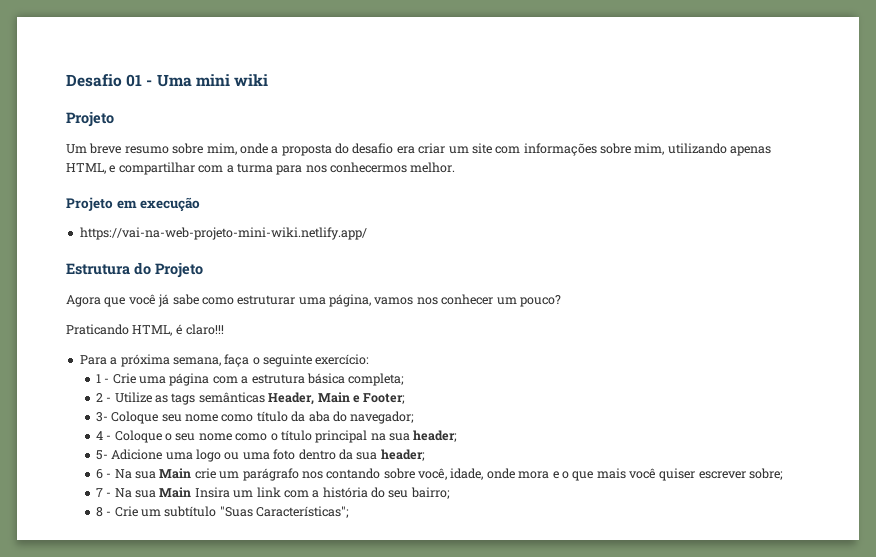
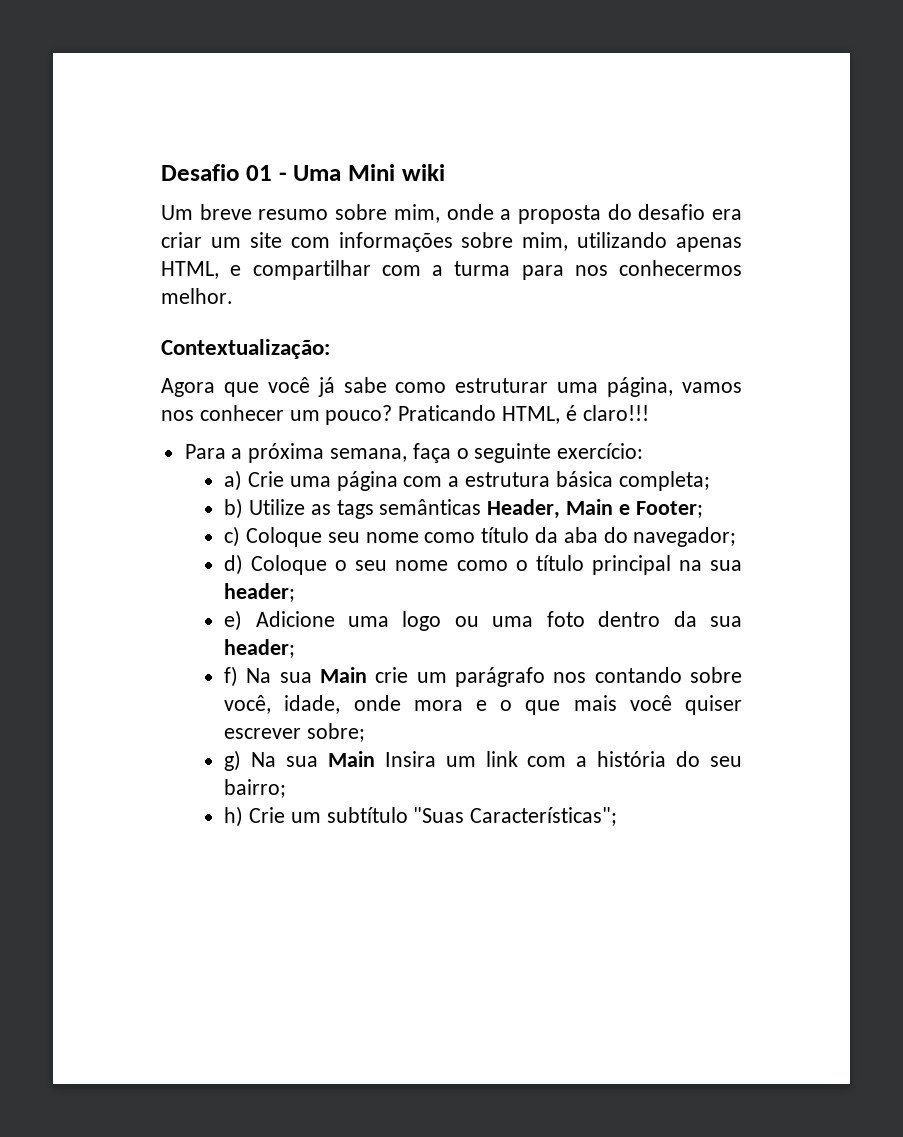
[195,74,230,86] mini -> [348,164,395,181] Mini
[66,111,114,127] // Projeto -> (445, 172) none
[66,197,201,212] [79,227,367,240] [66,262,203,278] Projeto em execução // https://vai-na-web-projeto-mini-wiki.netlify.app/ // Estrutura do Projeto -> [161,339,330,359] Contextualização:
(561, 301) // -> (393, 415) none
[95,374,110,383] 1 - -> [224,470,243,491] a)
[95,393,112,402] 2 - -> [224,498,244,519] b)
[95,412,108,422] 3- -> [224,526,241,547] c)
[95,431,112,440] 4 - -> [224,554,244,575] d)
[95,450,108,460] 5- -> [224,610,243,631] e)
[95,469,112,479] 6 - -> [224,666,239,687] f)
[95,488,112,497] 7 - -> [224,750,242,771] g)
[95,507,112,517] 8 - -> [224,806,244,827] h)

